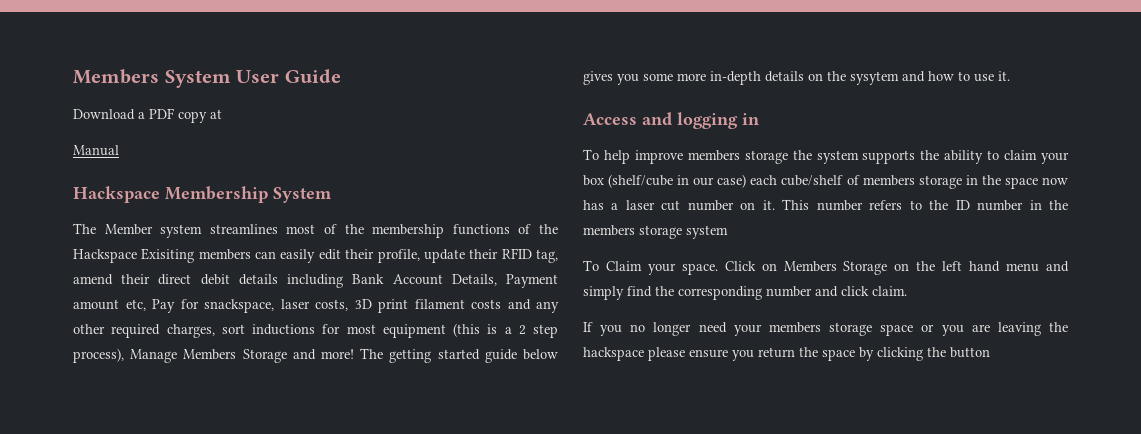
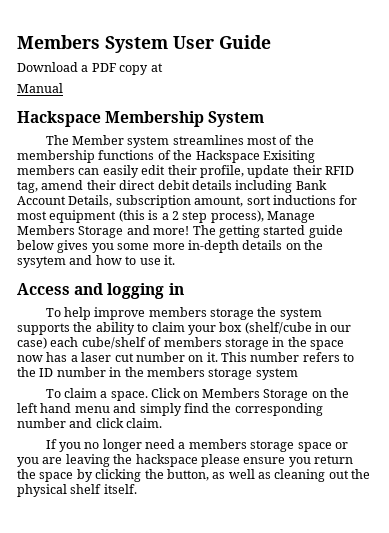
[506,274,558,288] [73,299,559,313] [73,324,215,338] Payment amount etc, Pay for snackspace, laser costs, 3D print filament costs and any other required charges, -> [115,195,244,208] subscription amount,
[605,261,676,275] Claim your -> [63,388,108,398] claim a
[733,324,762,336] your -> [178,442,186,449] a
[950,347,990,358] button -> [166,469,371,482] [17,484,137,497] button, as well as cleaning out the physical shelf itself.

